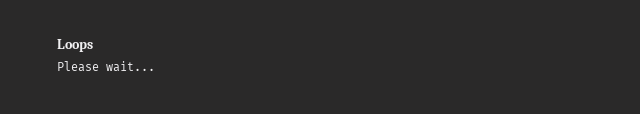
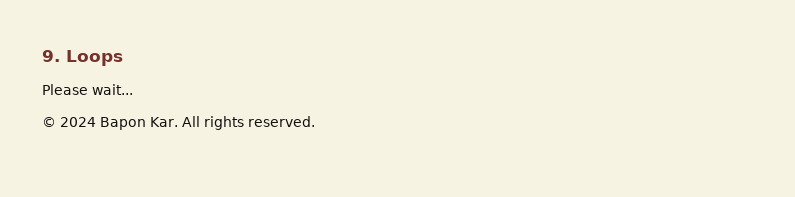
(57, 45) none -> [42,50,60,62] 9.
(155, 66) none -> [42,116,315,130] // © 2024 Bapon Kar. All rights reserved.

